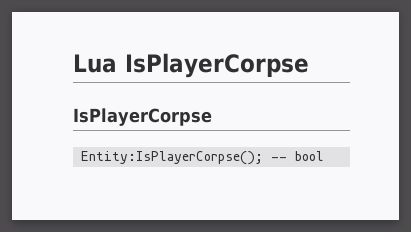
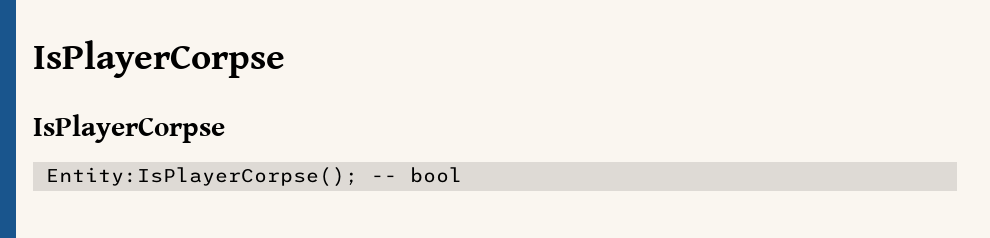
[73,54,117,73] Lua -> (33, 59) none

